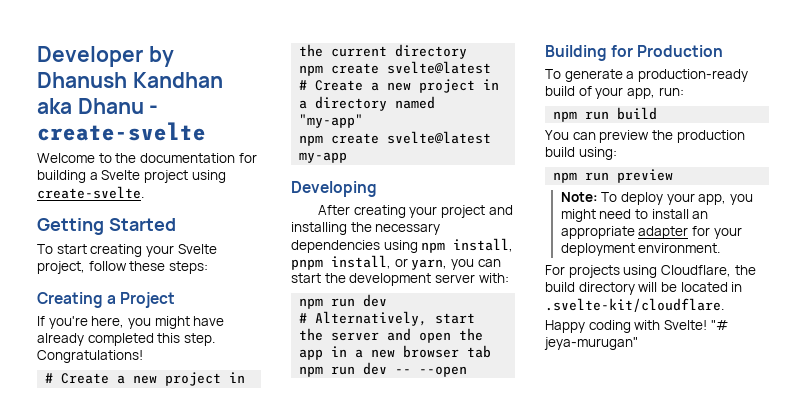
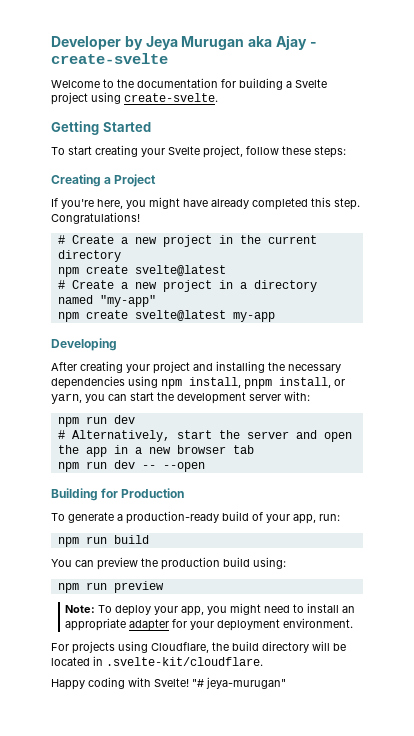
[37,72,223,88] [37,98,144,114] Dhanush Kandhan aka Dhanu -> [145,35,307,50] Jeya Murugan aka Ajay

